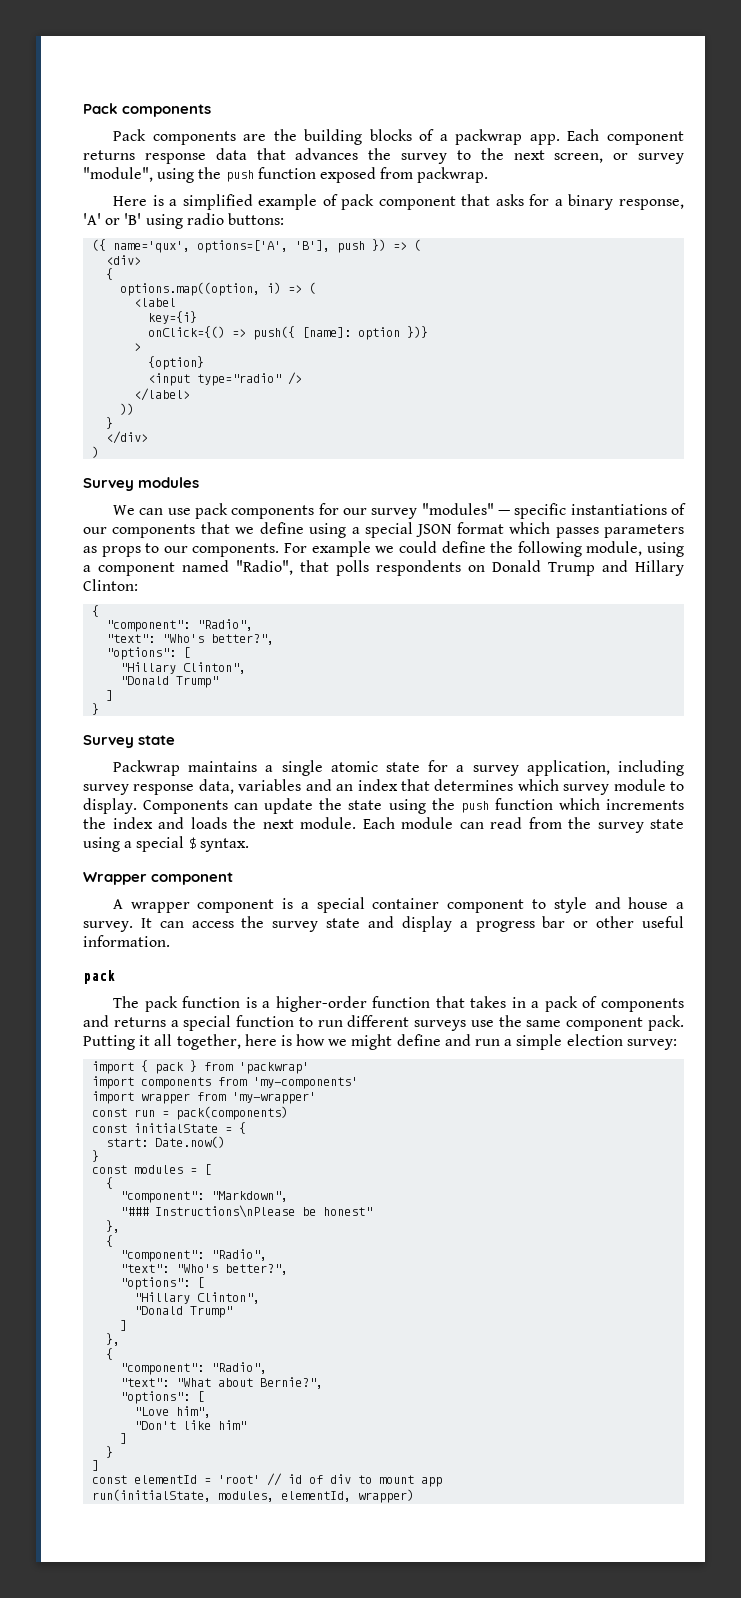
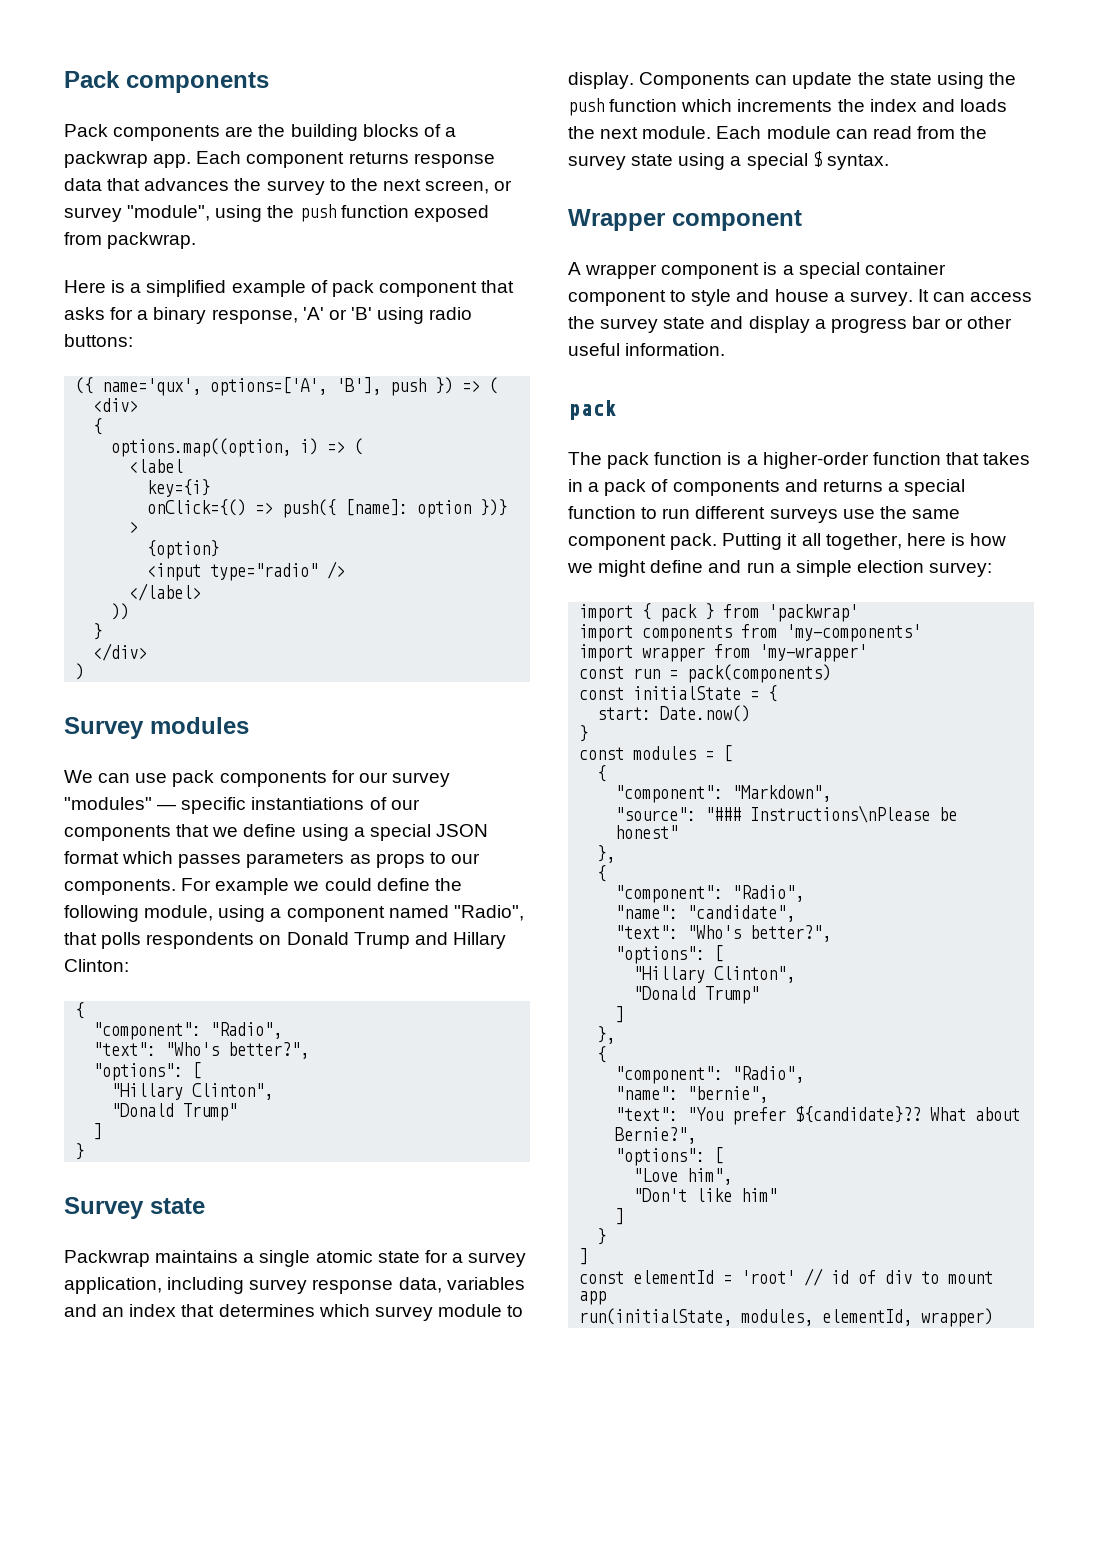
(289, 1196) none -> [615,807,697,821] "source":
(268, 1255) none -> [615,905,796,922] // "name": "candidate",
[120,1378,212,1387] // "text": "What -> [615,1086,769,1103] [615,1106,967,1125] // "name": "bernie", // "text": "You prefer ${candidate}?? What

